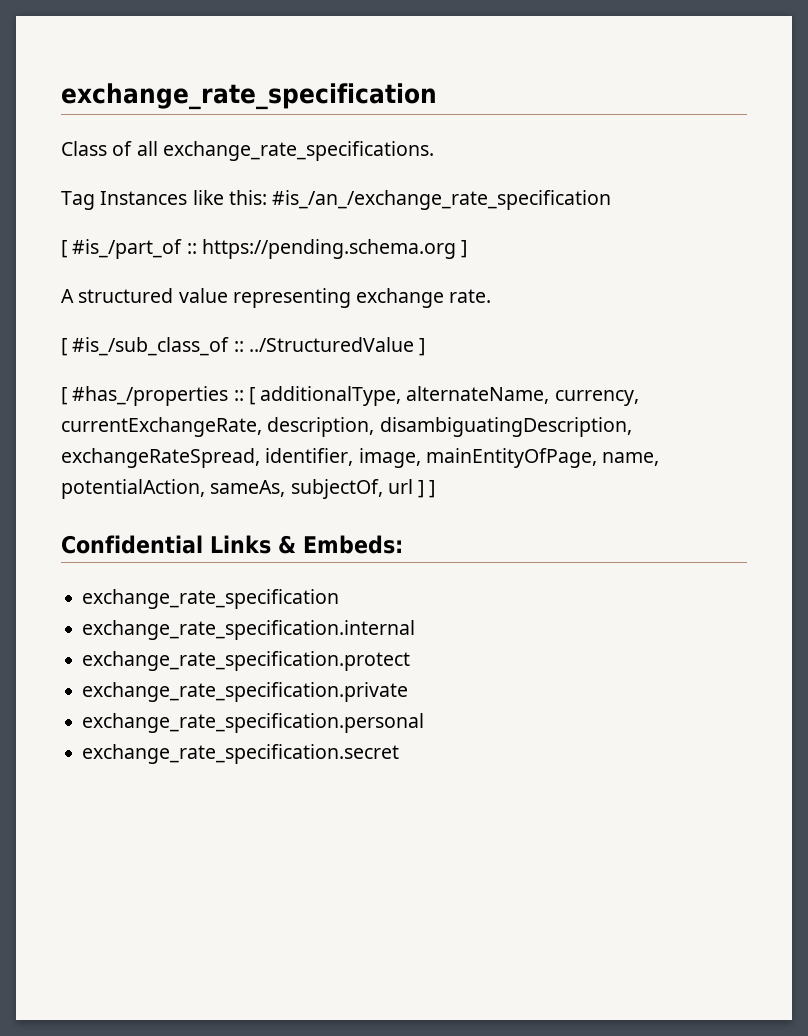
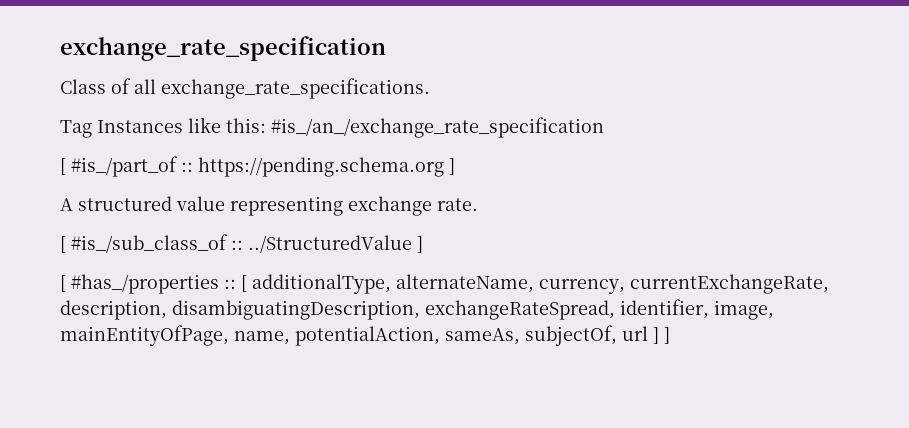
[61,535,403,554] [82,589,340,609] [82,620,416,640] [82,651,411,671] [82,682,409,702] [82,713,425,733] [82,744,400,764] // Confidential Links & Embeds: // exchange_rate_specification // exchange_rate_specification.internal // exchange_rate_specification.protect // exchange_rate_specification.private // exchange_rate_specification.personal // exchange_rate_specification.secret -> (670, 335) none

